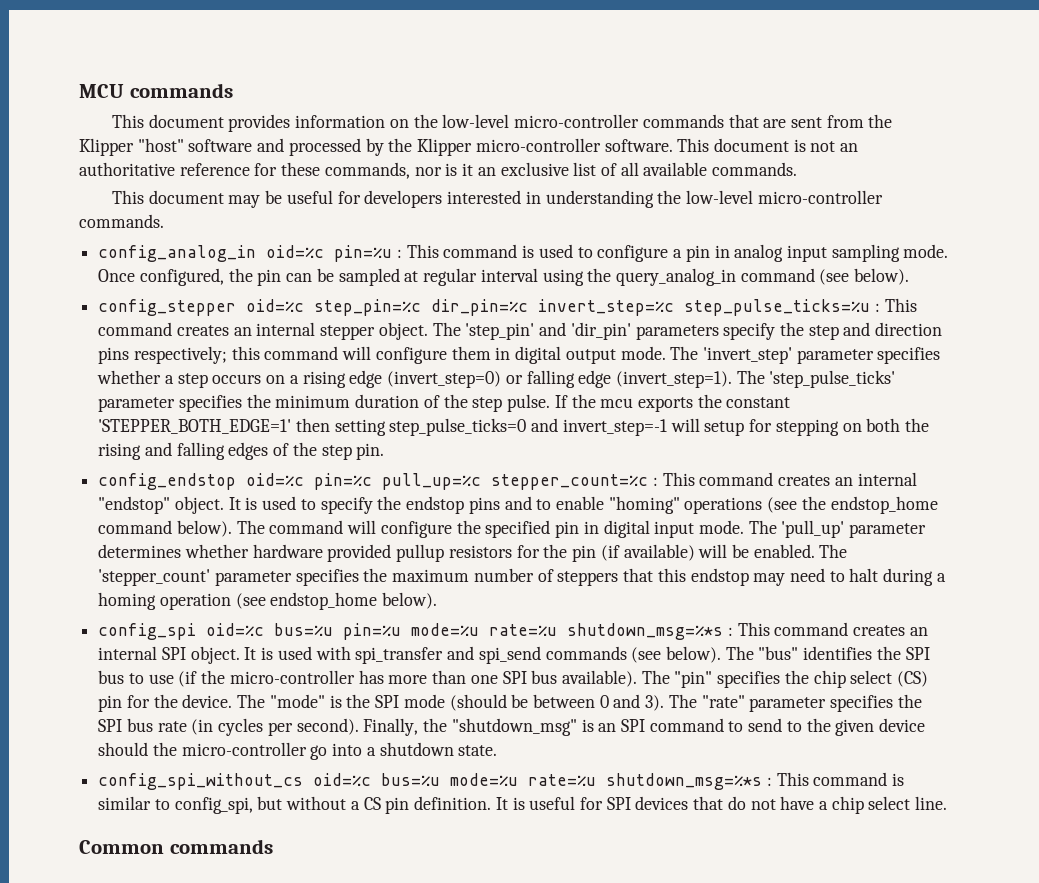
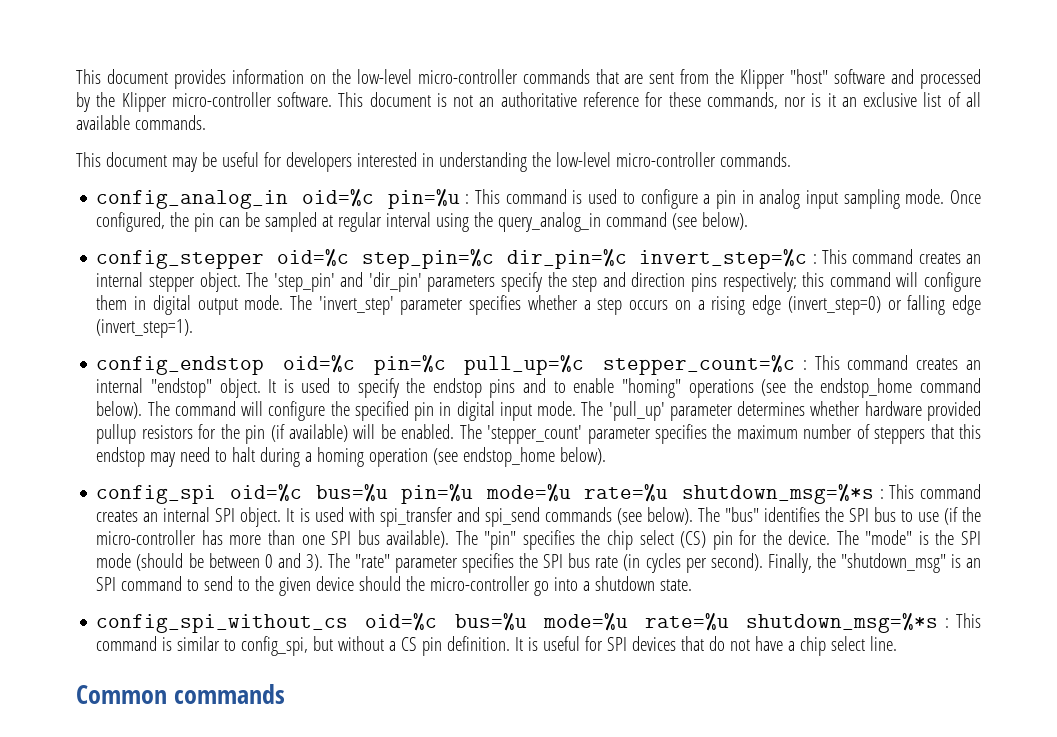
[79,83,233,98] MCU commands // -> (76, 76) none
[684,299,871,316] step_pulse_ticks=%u -> (808, 259) none
[736,370,896,388] [98,394,791,412] [98,418,929,436] [98,442,385,460] The 'step_pulse_ticks' parameter specifies the minimum duration of the step pulse. If the mcu exports the constant 'STEPPER_BOTH_EDGE=1' then setting step_pulse_ticks=0 and invert_step=-1 will setup for stepping on both the rising and falling edges of the step pin. -> (194, 328) none

